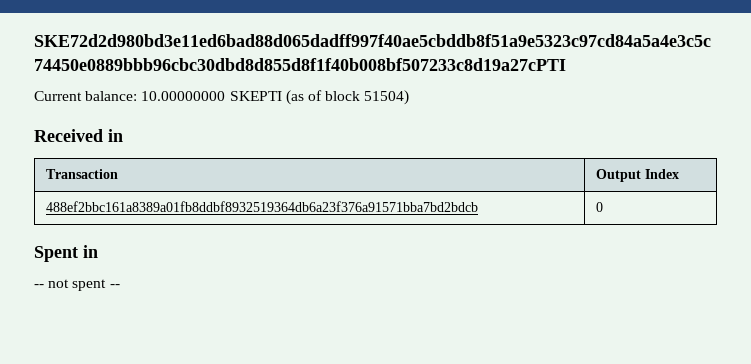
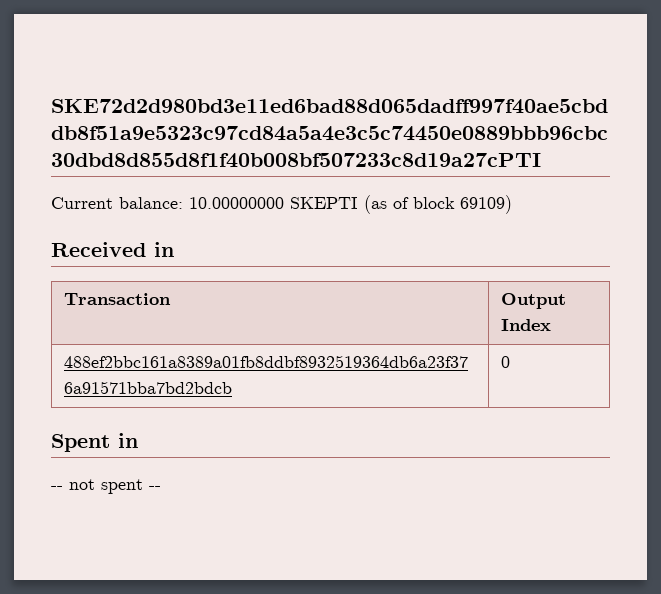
[364,90,410,105] 51504) -> [460,195,512,214] 69109)

